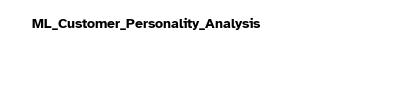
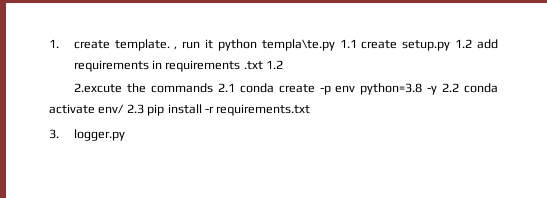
[32,17,261,30] ML_Customer_Personality_Analysis -> [49,39,498,51] [73,60,284,72] [74,83,498,95] [49,104,311,116] [49,129,125,141] 1. create template. , run it python templa\te.py 1.1 create setup.py 1.2 add requirements in requirements .txt 1.2 // 2.excute the commands 2.1 conda create -p env python=3.8 -y 2.2 conda activate env/ 2.3 pip install -r requirements.txt // 3. logger.py

